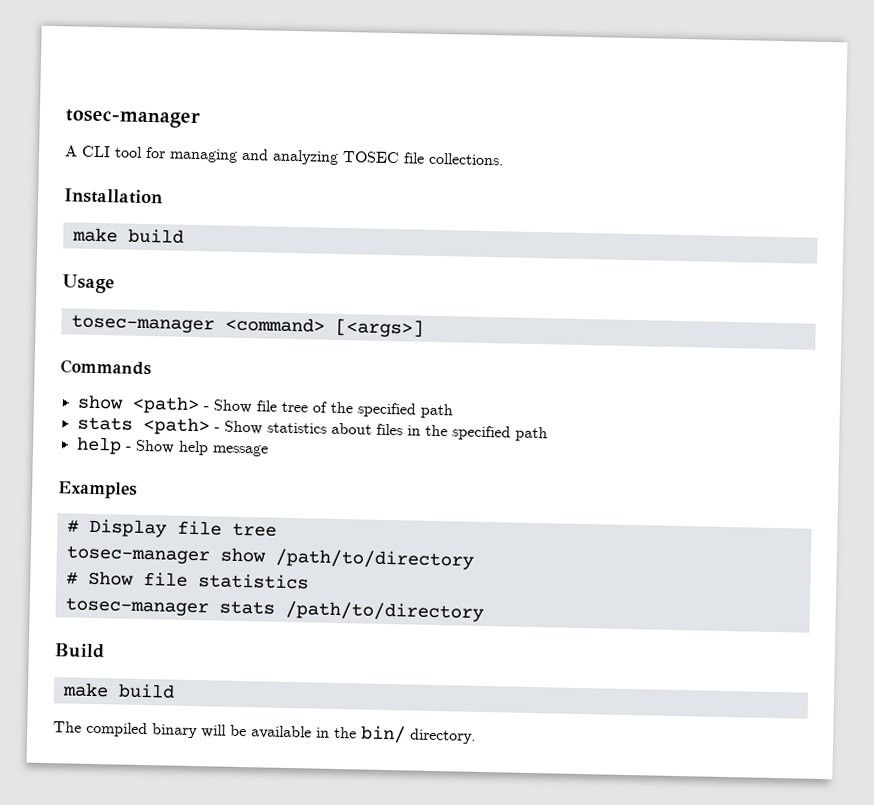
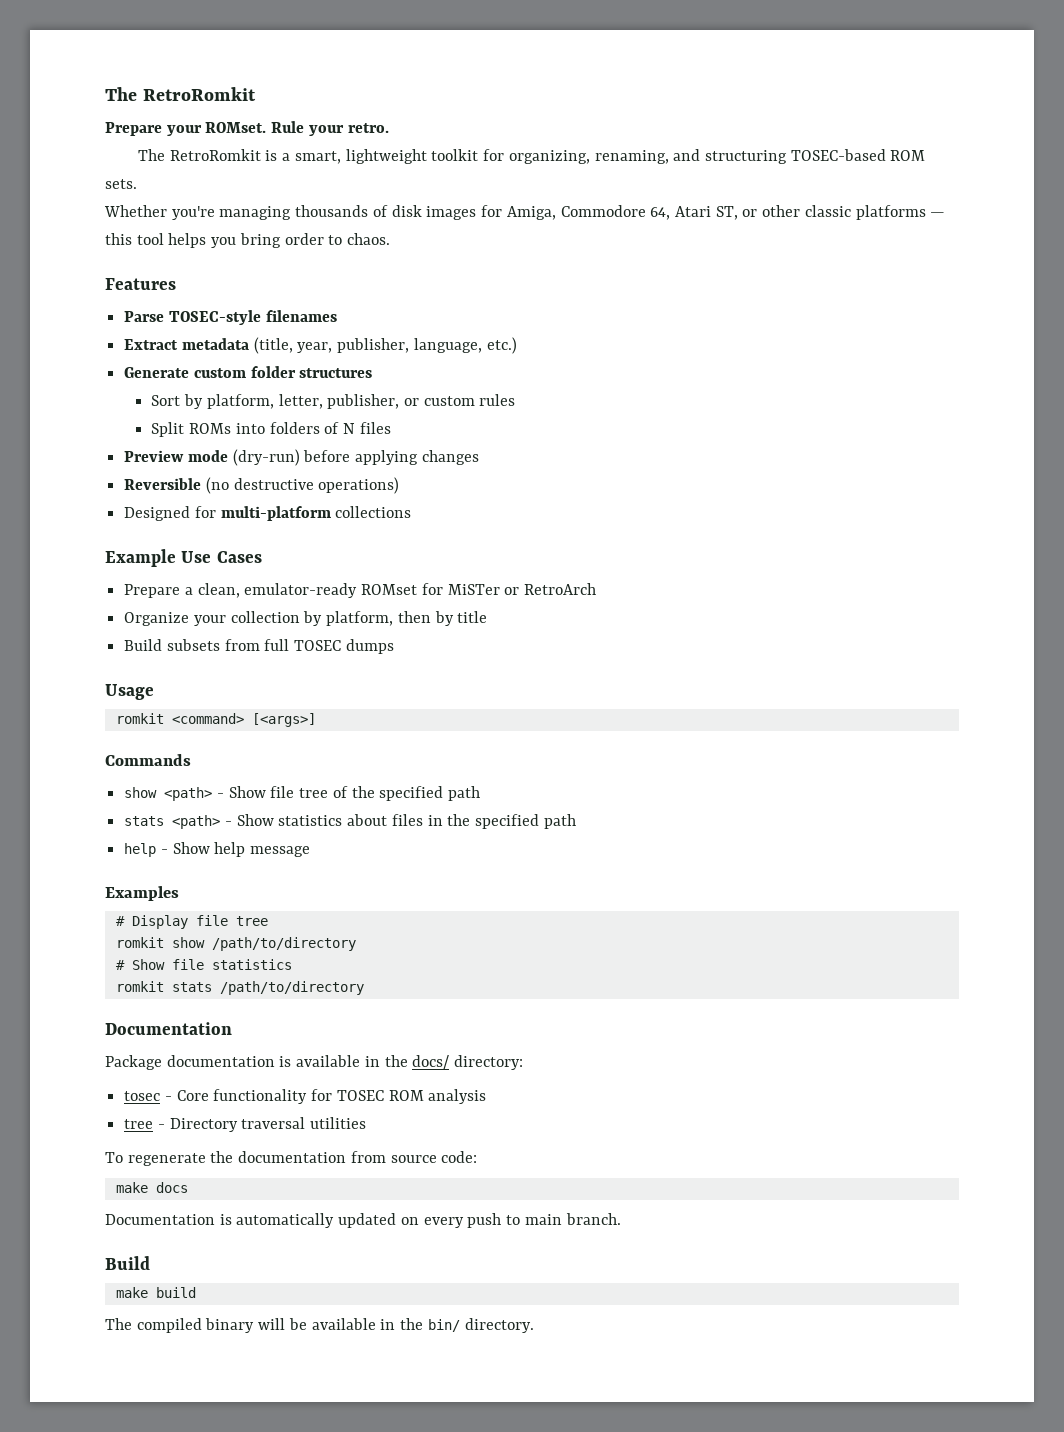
[65,109,200,129] [64,145,504,166] [64,188,163,205] [71,227,184,244] tosec-manager // A CLI tool for managing and analyzing TOSEC file collections. // Installation // make build -> [105,87,256,101] [105,121,389,136] [138,149,926,164] [105,179,137,189] [104,205,946,220] [105,233,391,248] [105,278,176,290] [124,310,337,325] [124,337,517,354] [124,366,373,378] [151,394,516,409] [151,422,391,437] [124,449,479,466] [124,477,400,494] [124,506,412,521] [105,549,262,567] [124,583,597,598] [124,611,488,626] [124,639,394,654] The RetroRomkit // Prepare your ROMset. Rule your retro. // The RetroRomkit is a smart, lightweight toolkit for organizing, renaming, and structuring TOSEC-based ROM sets. // Whether you're managing thousands of disk images for Amiga, Commodore 64, Atari ST, or other classic platforms — this tool helps you bring order to chaos. // Features // Parse TOSEC-style filenames // Extract metadata (title, year, publisher, language, etc.) // Generate custom folder structures // Sort by platform, letter, publisher, or custom rules // Split ROMs into folders of N files // Preview mode (dry-run) before applying changes // Reversible (no destructive operations) // Designed for multi-platform collections // Example Use Cases // Prepare a clean, emulator-ready ROMset for MiSTer or RetroArch // Organize your collection by platform, then by title // Build subsets from full TOSEC dumps
[70,314,215,334] tosec-manager -> [115,713,164,724] romkit
[65,545,210,565] tosec-manager -> [115,937,164,948] romkit
[64,597,209,617] tosec-manager -> [115,981,164,992] romkit
(484, 611) none -> [105,1022,232,1035] [105,1055,524,1070] [124,1089,487,1104] [124,1117,367,1132] [105,1151,478,1166] [115,1182,188,1193] [105,1213,621,1228] // Documentation // Package documentation is available in the docs/ directory: // tosec - Core functionality for TOSEC ROM analysis // tree - Directory traversal utilities // To regenerate the documentation from source code: // make docs // Documentation is automatically updated on every push to main branch.

